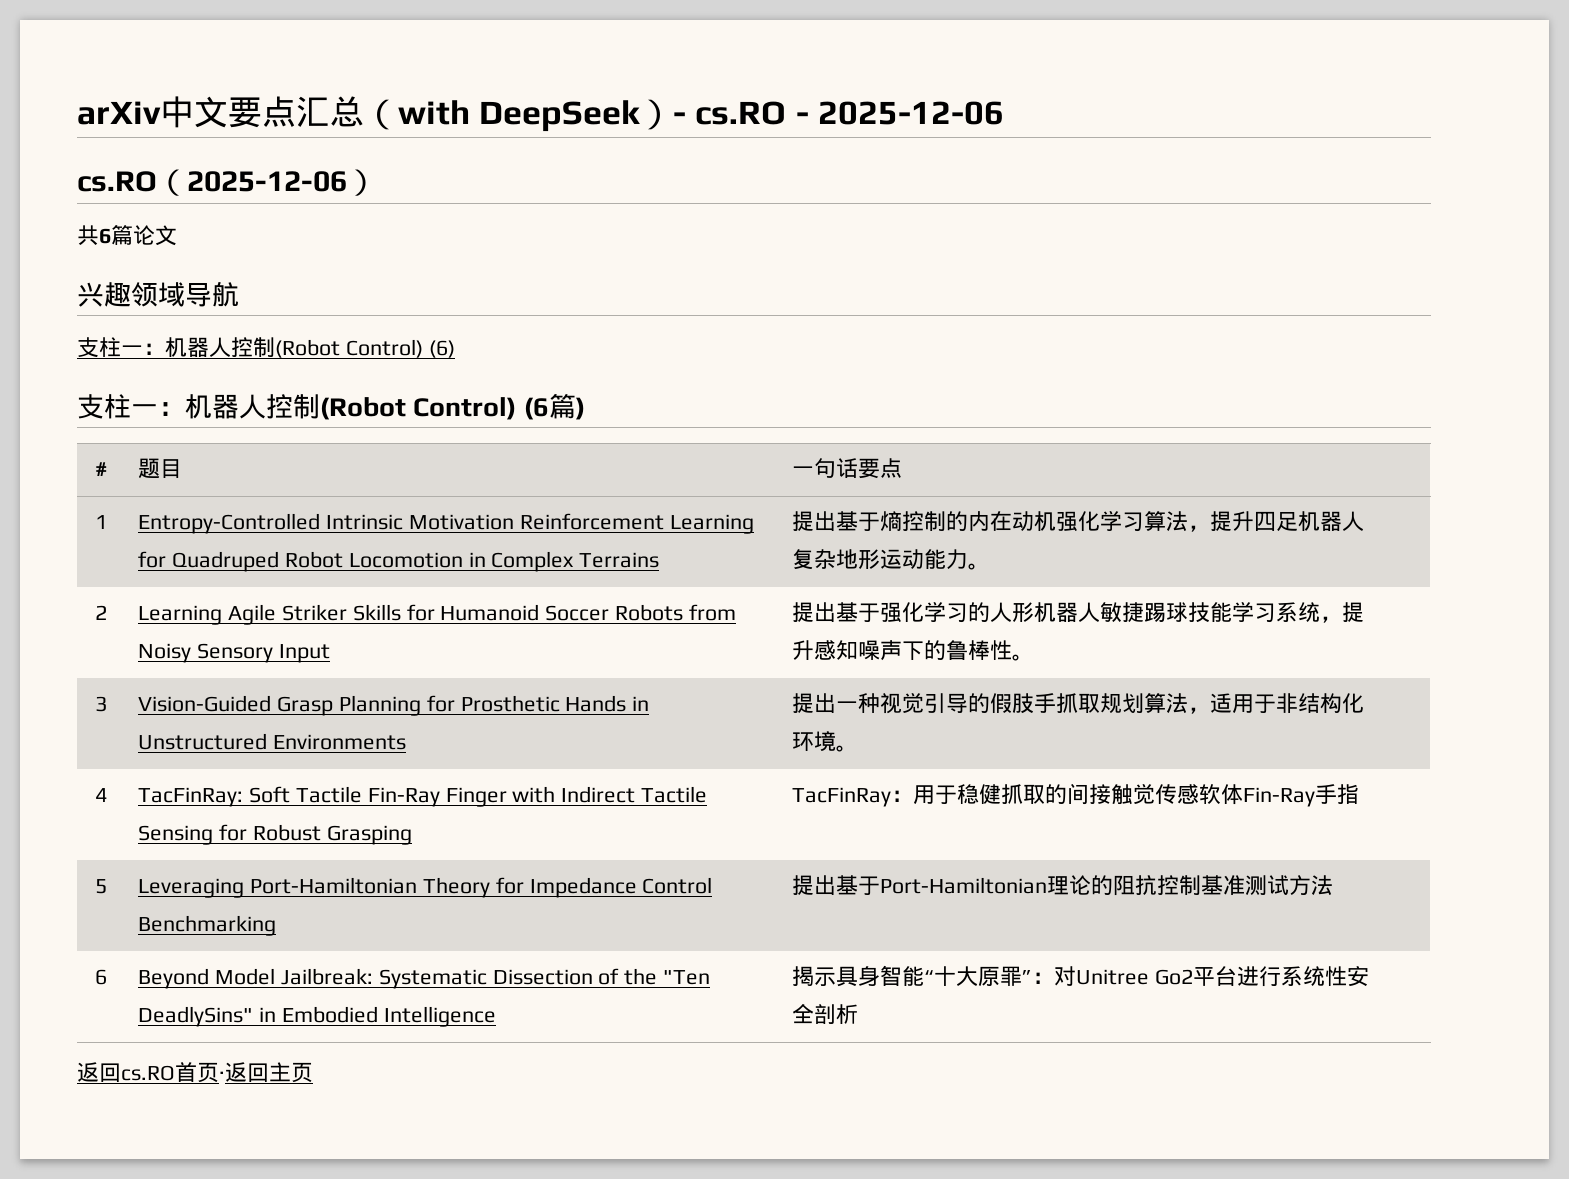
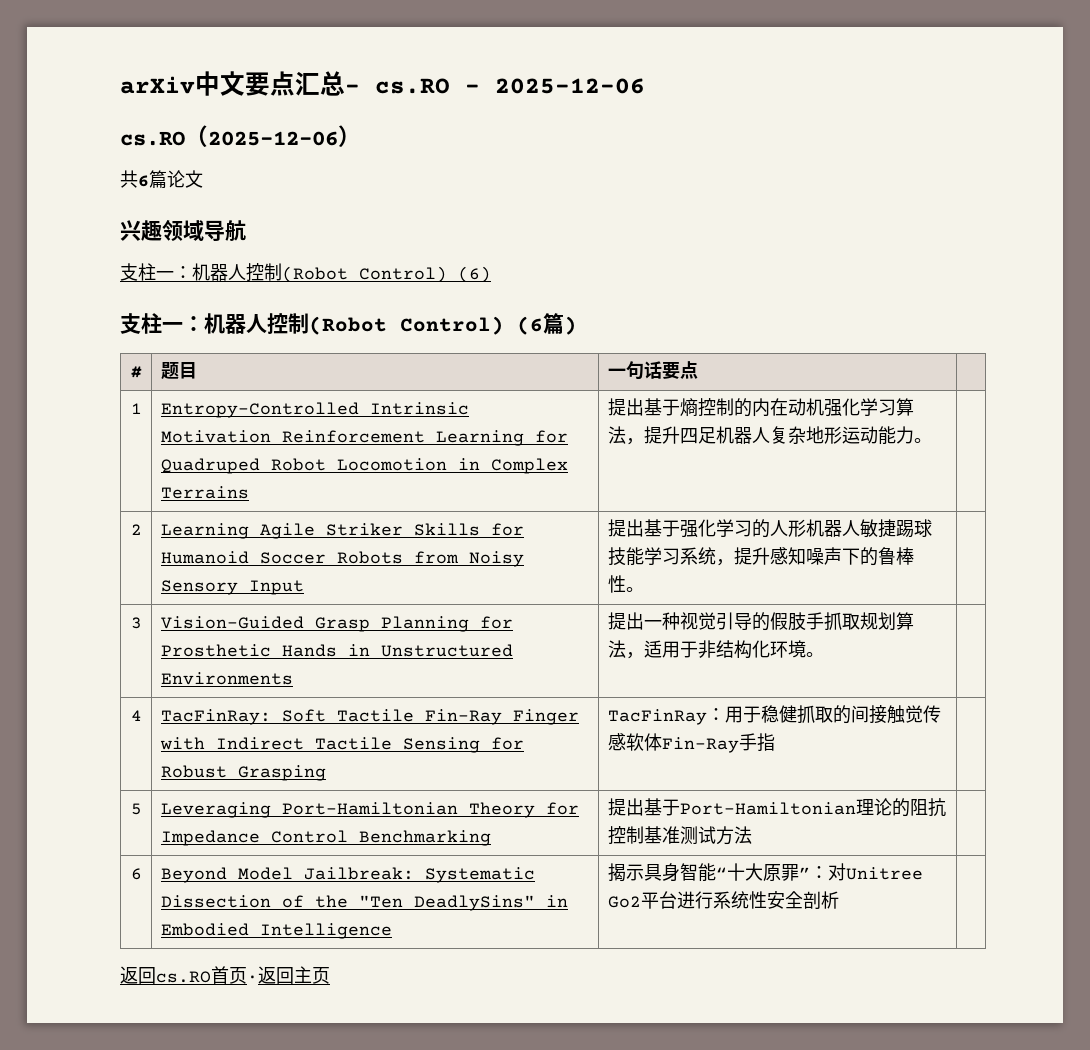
[364,99,674,132] （with DeepSeek） -> (345, 83) none

